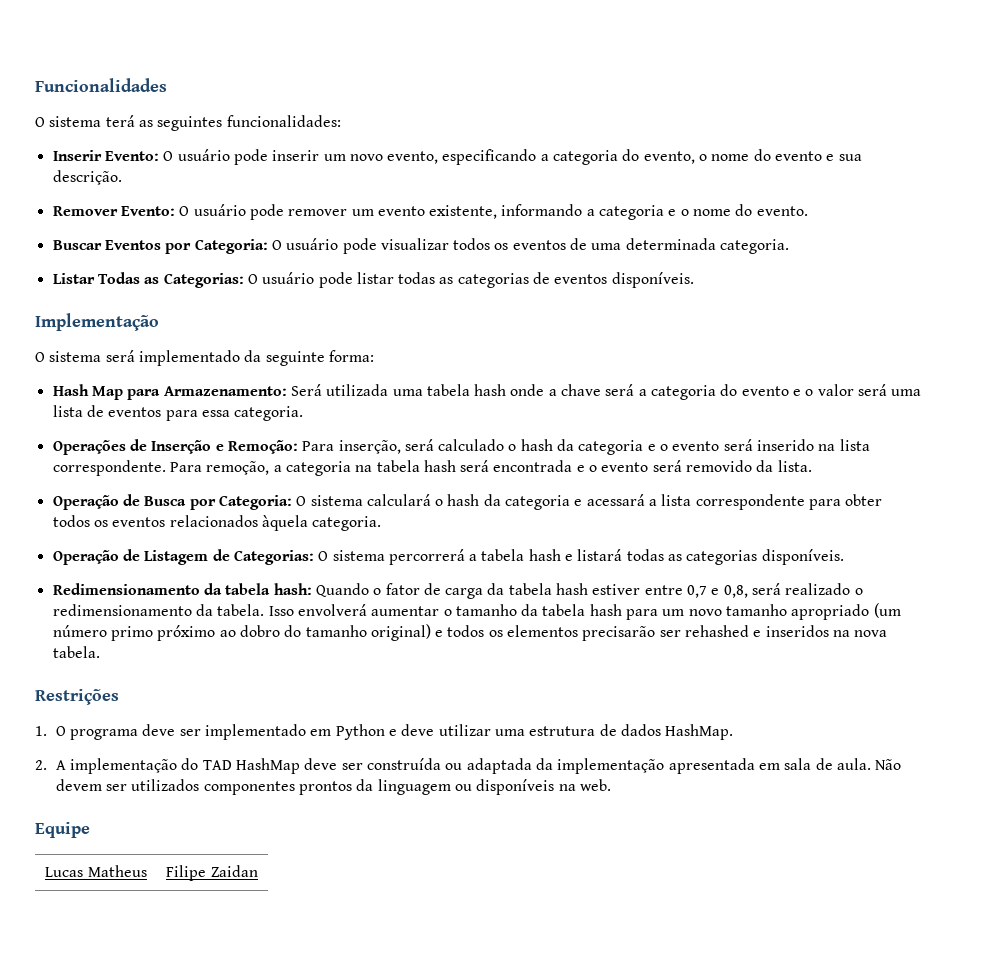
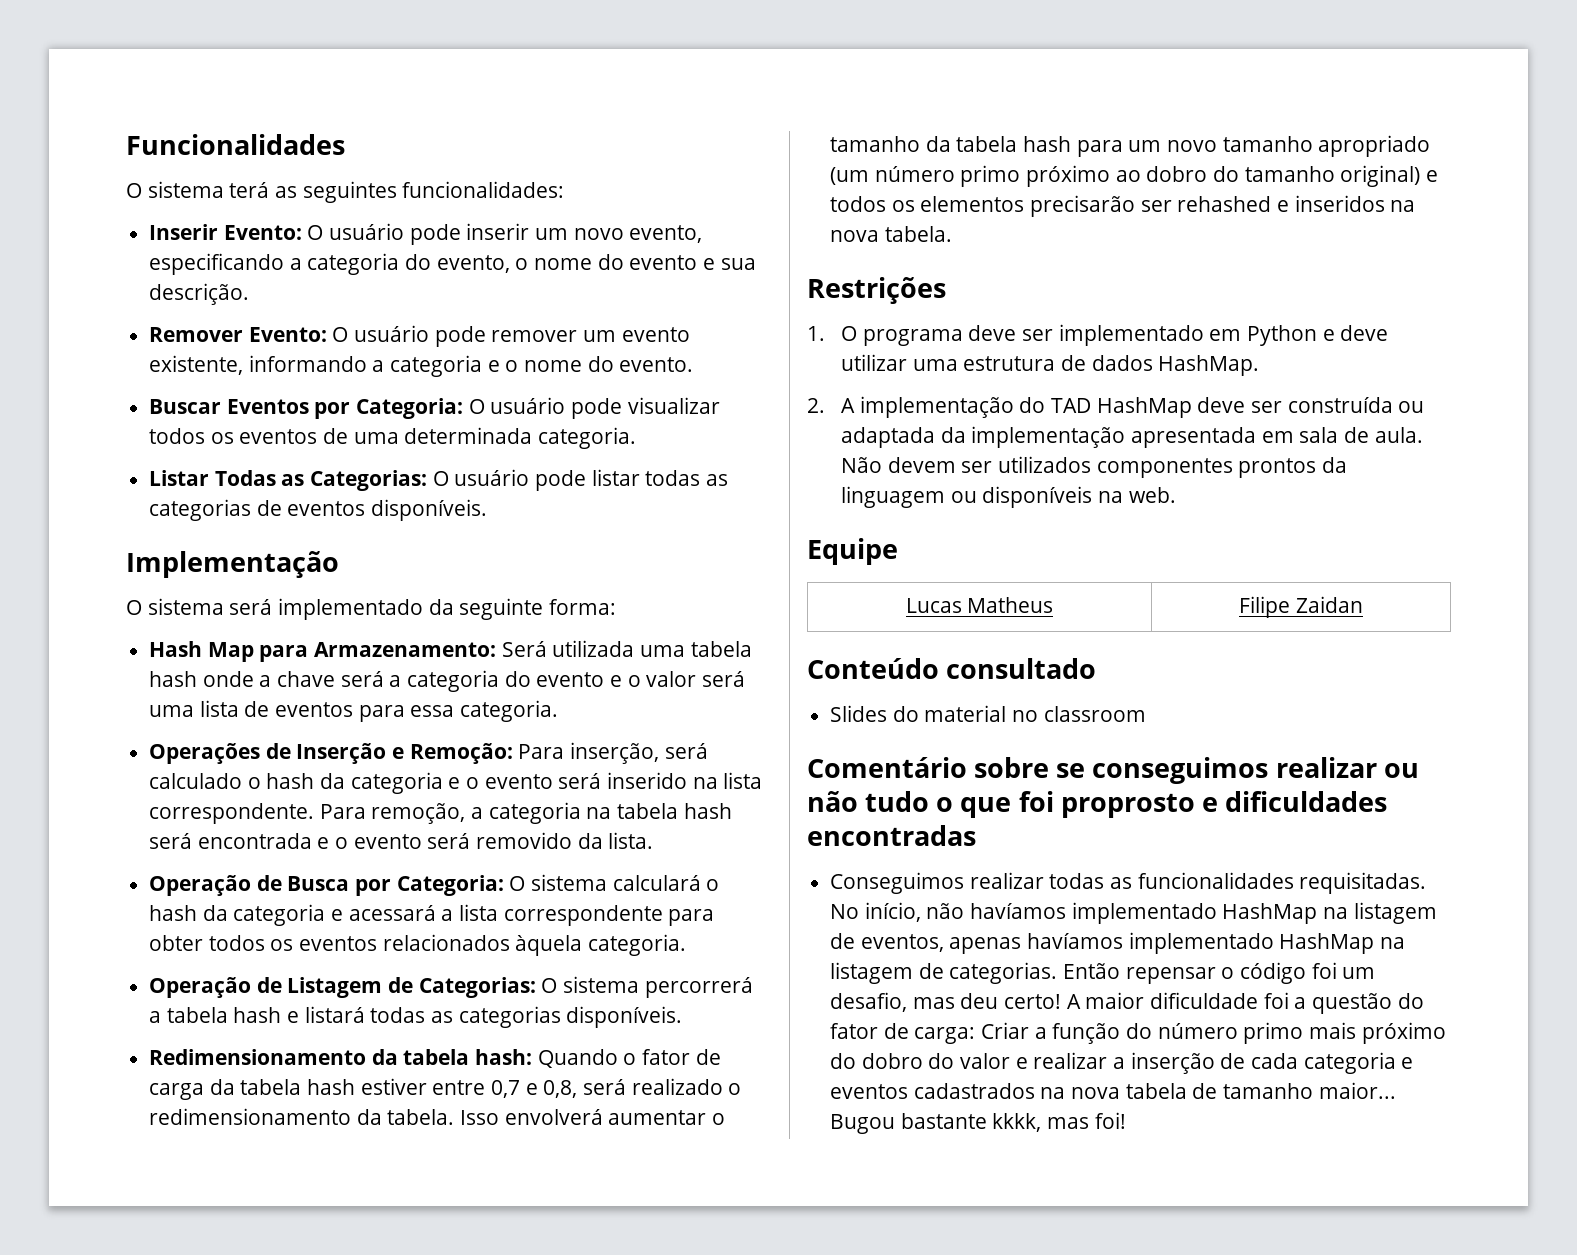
(258, 871) none -> [807,658,1097,679] [830,705,1146,722] [807,757,1419,784] [807,791,1388,818] [807,825,976,846] [830,872,1427,894] [830,902,1437,924] [830,932,1406,954] [830,962,1376,984] [830,992,1424,1014] [830,1022,1446,1044] [830,1052,1414,1074] [830,1082,1396,1099] [830,1112,1126,1134] // Conteúdo consultado // Slides do material no classroom // Comentário sobre se conseguimos realizar ou não tudo o que foi proprosto e dificuldades encontradas // Conseguimos realizar todas as funcionalidades requisitadas. No início, não havíamos implementado HashMap na listagem de eventos, apenas havíamos implementado HashMap na listagem de categorias. Então repensar o código foi um desafio, mas deu certo! A maior dificuldade foi a questão do fator de carga: Criar a função do número primo mais próximo do dobro do valor e realizar a inserção de cada categoria e eventos cadastrados na nova tabela de tamanho maior... Bugou bastante kkkk, mas foi!

